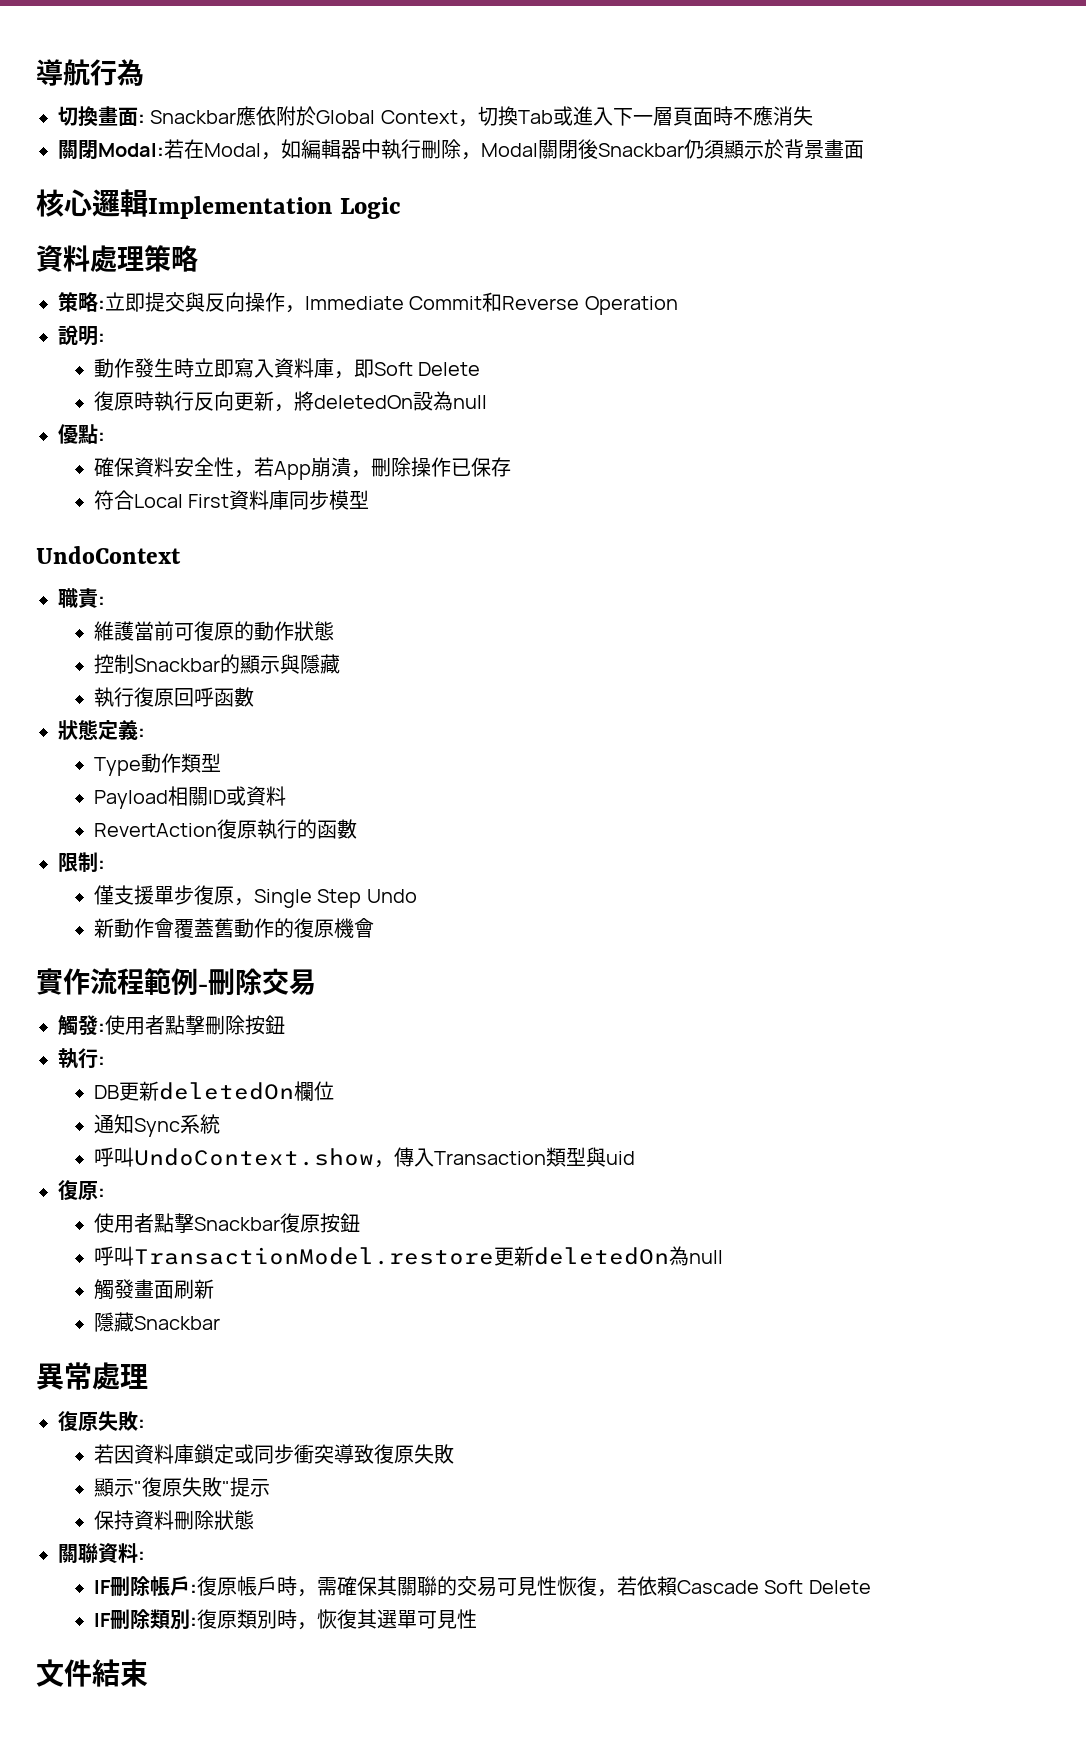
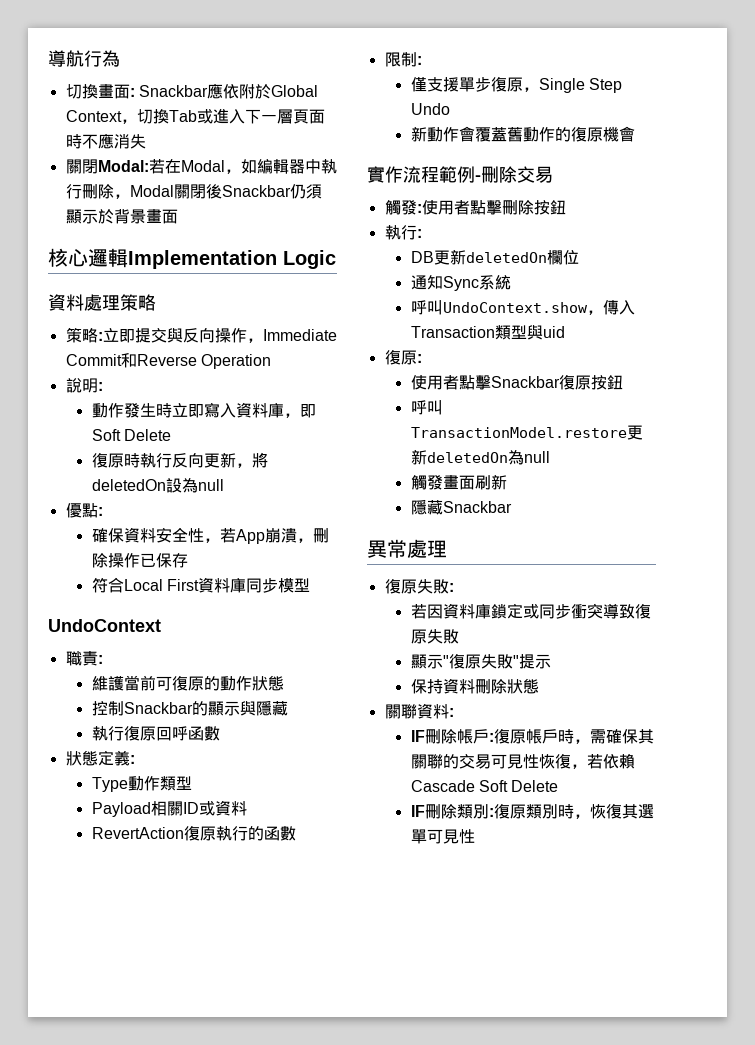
[36,1659,148,1687] // 文件結束 -> (475, 836) none

